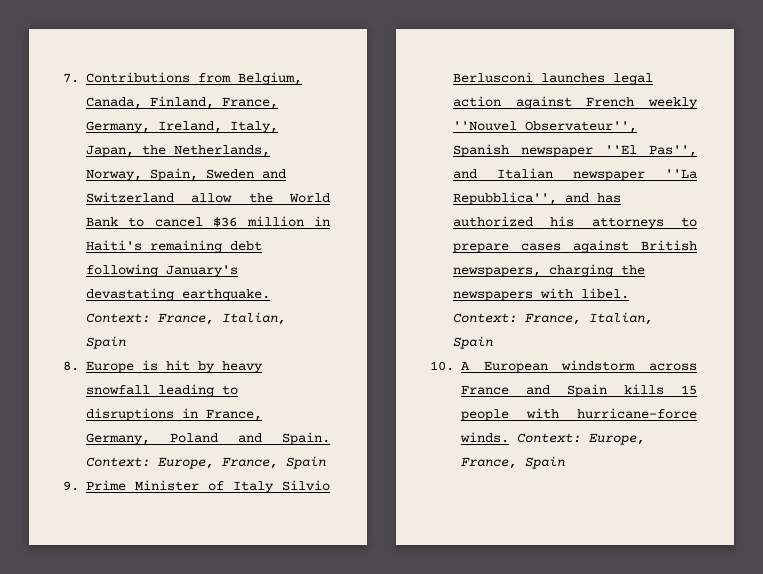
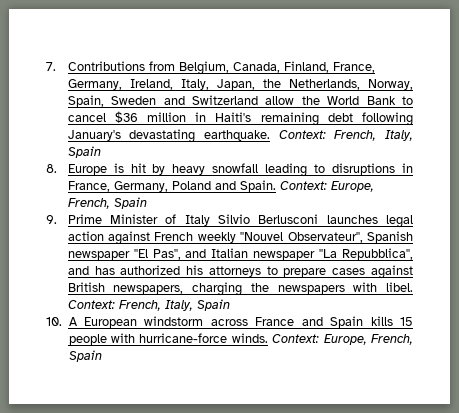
[158,312,286,325] France, Italian, -> [334,130,413,141] French, Italy,
[222,457,278,469] France, -> [67,198,110,209] French,
[525,312,653,325] France, Italian, -> [118,300,193,311] French, Italy,
[461,457,517,469] France, -> [371,334,413,345] French,

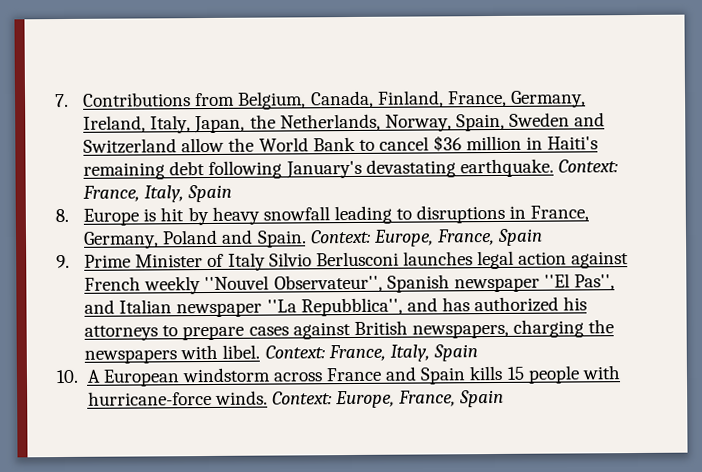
[334,130,377,141] French, -> [82,185,141,202] France,
[67,198,110,209] French, -> [435,229,495,246] France,
[118,300,161,311] French, -> [327,344,386,362] France,
[371,334,413,345] French, -> [398,390,457,407] France,

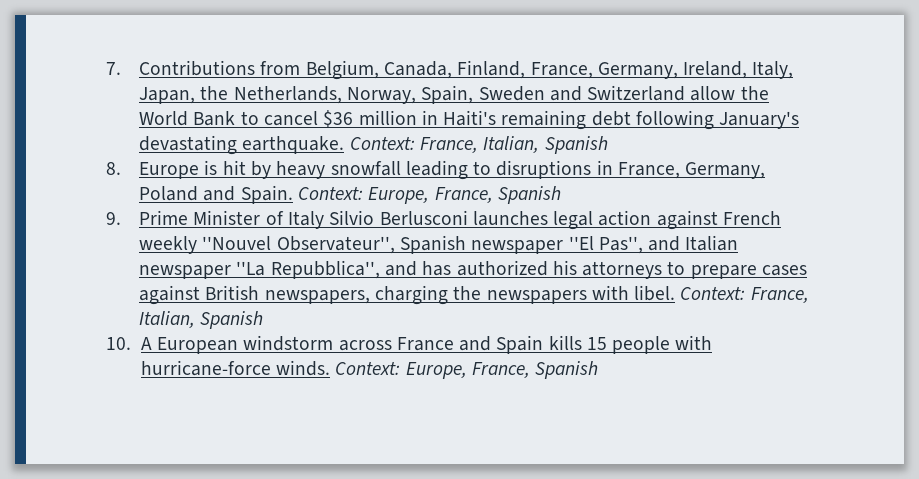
[144,184,233,203] Italy, Spain -> [483,136,608,154] Italian, Spanish
[497,228,544,246] Spain -> [497,186,561,204] Spanish
[389,344,478,362] Italy, Spain -> [139,311,264,329] Italian, Spanish
[459,389,505,408] Spain -> [535,361,599,379] Spanish

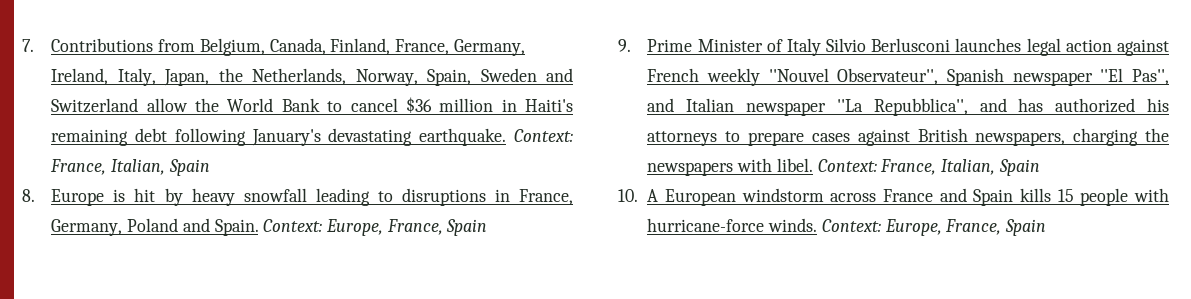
[544,136,608,154] Spanish -> [168,159,210,176] Spain
[497,186,561,204] Spanish -> [446,219,488,236] Spain
[200,311,264,329] Spanish -> [998,159,1040,176] Spain
[535,361,599,379] Spanish -> [1004,219,1046,236] Spain

